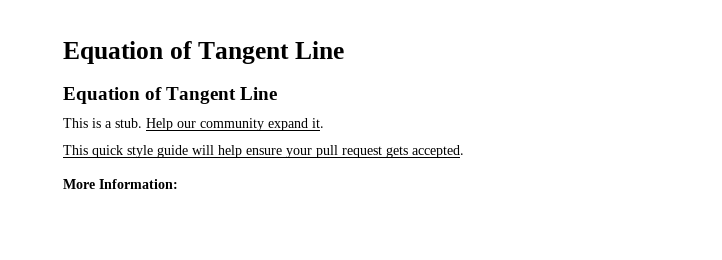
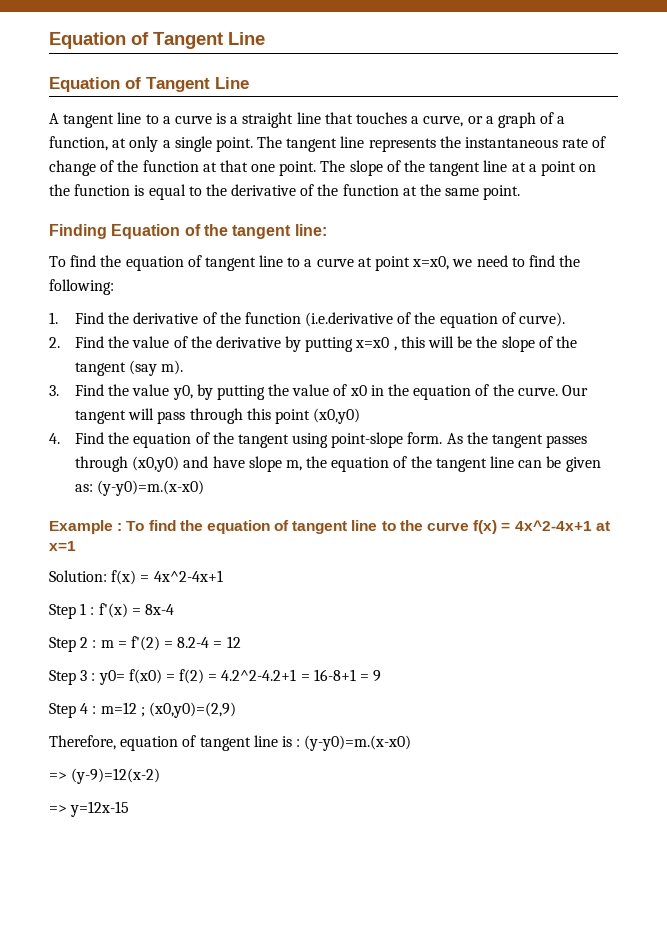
[63,118,324,131] [63,145,464,158] [63,179,178,189] This is a stub. Help our community expand it. // This quick style guide will help ensure your pull request gets accepted. // More Information: -> [49,112,566,128] [49,136,607,152] [49,160,597,176] [49,184,521,200] [49,224,327,239] [49,255,581,271] [49,279,114,295] [49,312,566,328] [49,336,577,352] [74,360,184,376] [49,384,588,400] [74,408,361,424] [49,432,588,448] [74,456,601,472] [74,480,205,496] [49,520,610,534] [49,541,76,551] [49,570,223,585] [49,603,174,619] [49,636,241,652] [49,669,382,685] [49,702,236,718] [49,735,412,751] [49,768,161,784] [49,801,130,817] A tangent line to a curve is a straight line that touches a curve, or a graph of a function, at only a single point. The tangent line represents the instantaneous rate of change of the function at that one point. The slope of the tangent line at a point on the function is equal to the derivative of the function at the same point. // Finding Equation of the tangent line: // To find the equation of tangent line to a curve at point x=x0, we need to find the following: // 1. Find the derivative of the function (i.e.derivative of the equation of curve). // 2. Find the value of the derivative by putting x=x0 , this will be the slope of the tangent (say m). // 3. Find the value y0, by putting the value of x0 in the equation of the curve. Our tangent will pass through this point (x0,y0) // 4. Find the equation of the tangent using point-slope form. As the tangent passes through (x0,y0) and have slope m, the equation of the tangent line can be given as: (y-y0)=m.(x-x0) // Example : To find the equation of tangent line to the curve f(x) = 4x^2-4x+1 at x=1 // Solution: f(x) = 4x^2-4x+1 // Step 1 : f'(x) = 8x-4 // Step 2 : m = f'(2) = 8.2-4 = 12 // Step 3 : y0= f(x0) = f(2) = 4.2^2-4.2+1 = 16-8+1 = 9 // Step 4 : m=12 ; (x0,y0)=(2,9) // Therefore, equation of tangent line is : (y-y0)=m.(x-x0) // => (y-9)=12(x-2) // => y=12x-15

